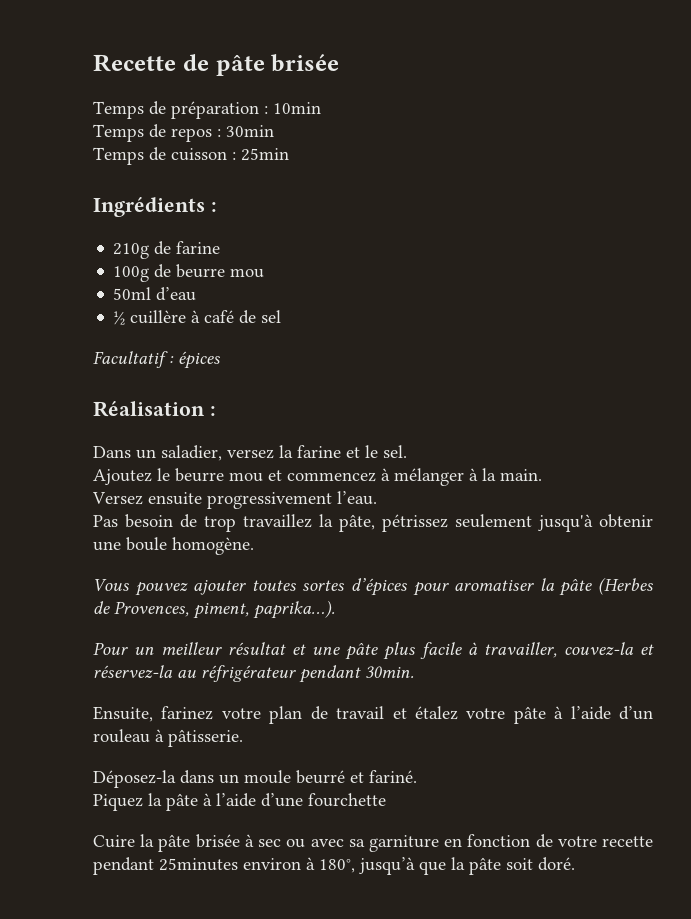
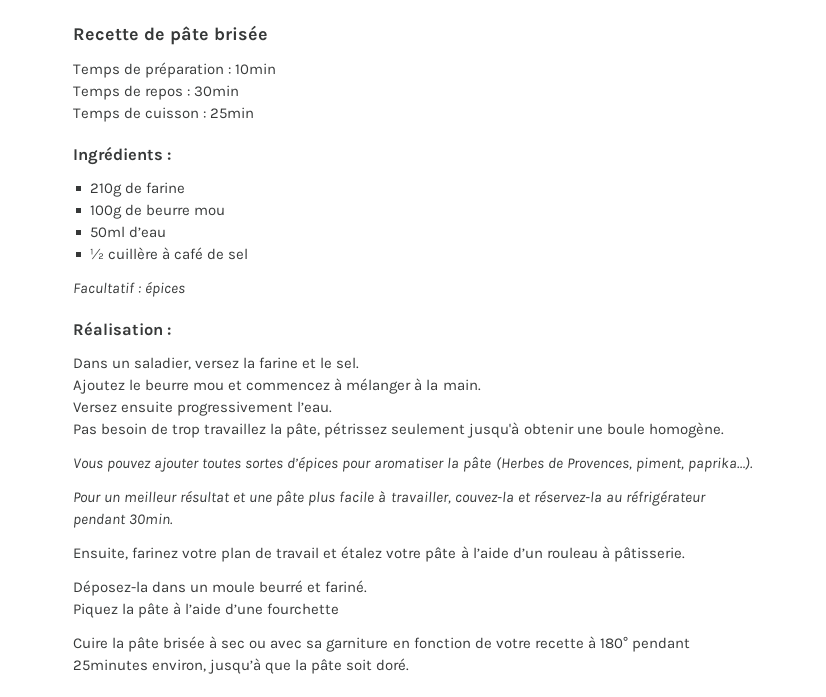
[93,857,355,875] pendant 25minutes environ à 180°, -> [587,636,690,652] [73,659,207,672] à 180° pendant 25minutes environ,

